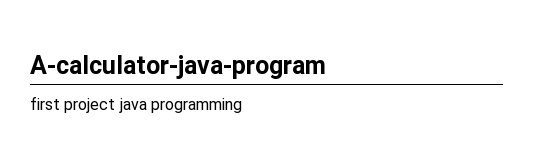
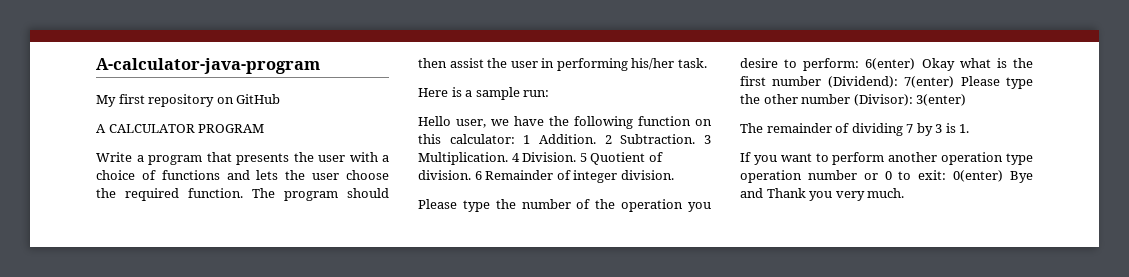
[30,96,242,113] first project java programming -> [96,94,281,107] [96,124,265,133] [96,152,389,165] [96,170,389,180] [96,188,389,201] [418,58,707,71] [418,87,550,100] [418,116,712,129] [418,134,711,144] [418,152,663,165] [418,170,674,183] [418,199,711,212] [740,58,1033,71] [740,76,1033,89] [740,94,967,106] [740,123,970,136] [740,152,1033,165] [740,170,1033,183] [740,188,905,201] My first repository on GitHub // A CALCULATOR PROGRAM // Write a program that presents the user with a choice of functions and lets the user choose the required function. The program should then assist the user in performing his/her task. // Here is a sample run: // Hello user, we have the following function on this calculator: 1 Addition. 2 Subtraction. 3 Multiplication. 4 Division. 5 Quotient of division. 6 Remainder of integer division. // Please type the number of the operation you desire to perform: 6(enter) Okay what is the first number (Dividend): 7(enter) Please type the other number (Divisor): 3(enter) // The remainder of dividing 7 by 3 is 1. // If you want to perform another operation type operation number or 0 to exit: 0(enter) Bye and Thank you very much.

